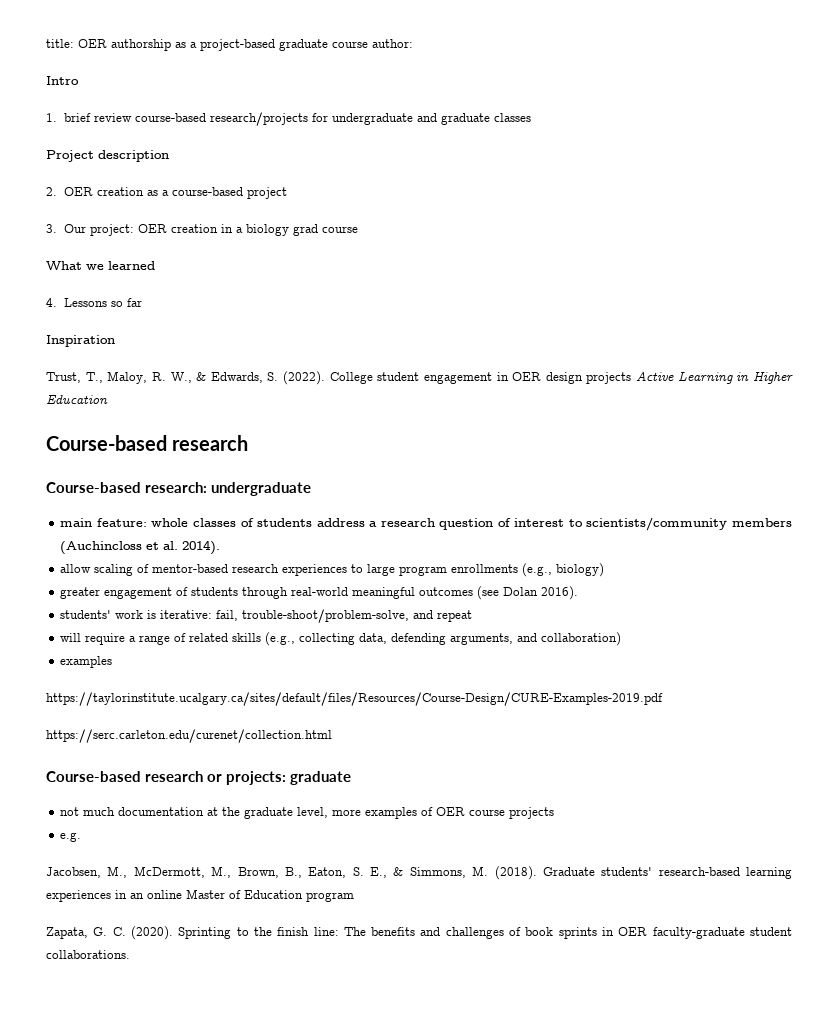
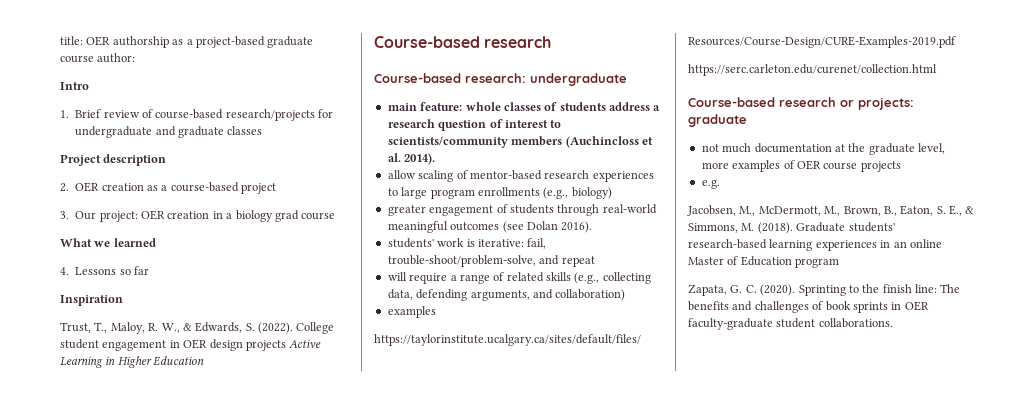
[63,113,132,122] brief review -> [75,109,153,118] Brief review of

